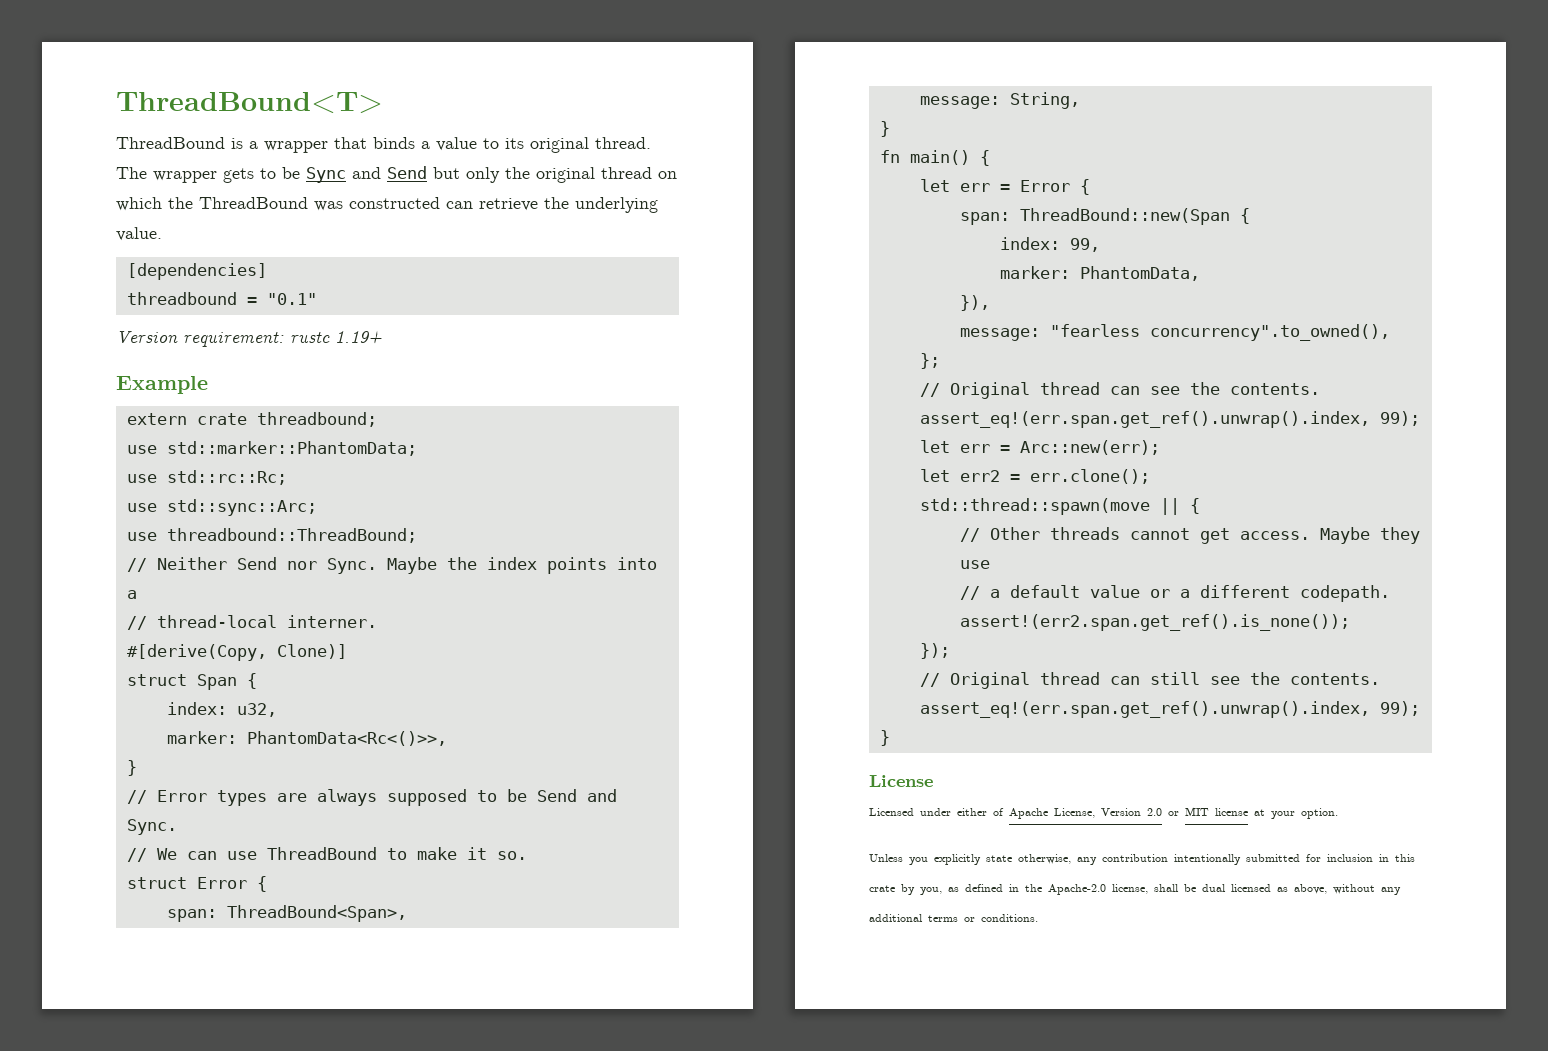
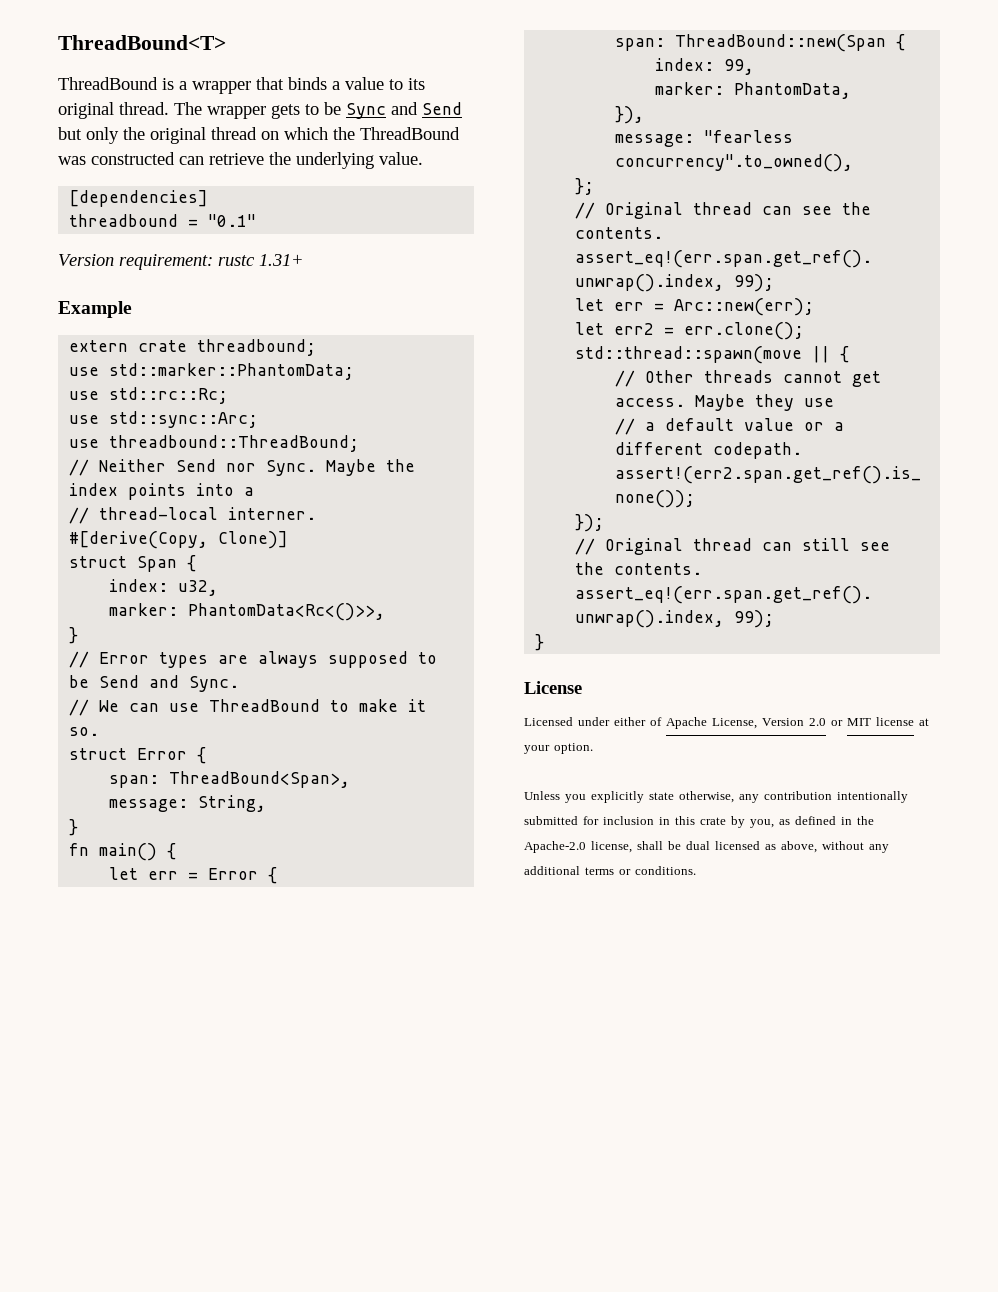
[335,330,382,344] 1.19+ -> [259,254,303,266] 1.31+

